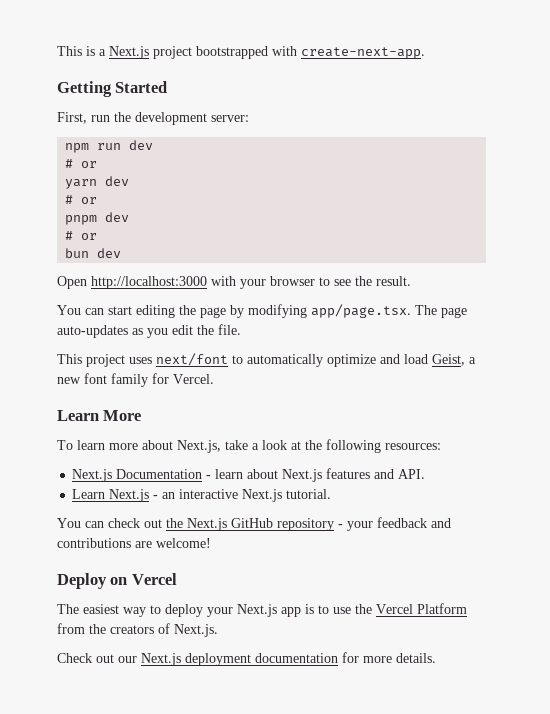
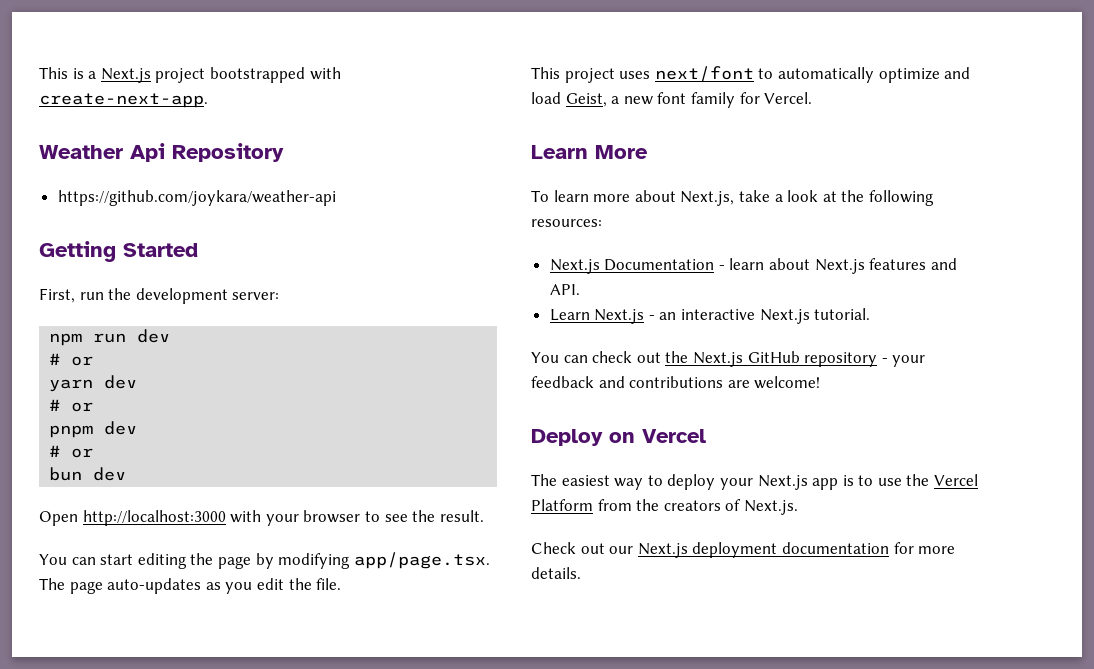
(425, 53) none -> [39,143,284,162] [57,190,336,206] // Weather Api Repository // https://github.com/joykara/weather-api

